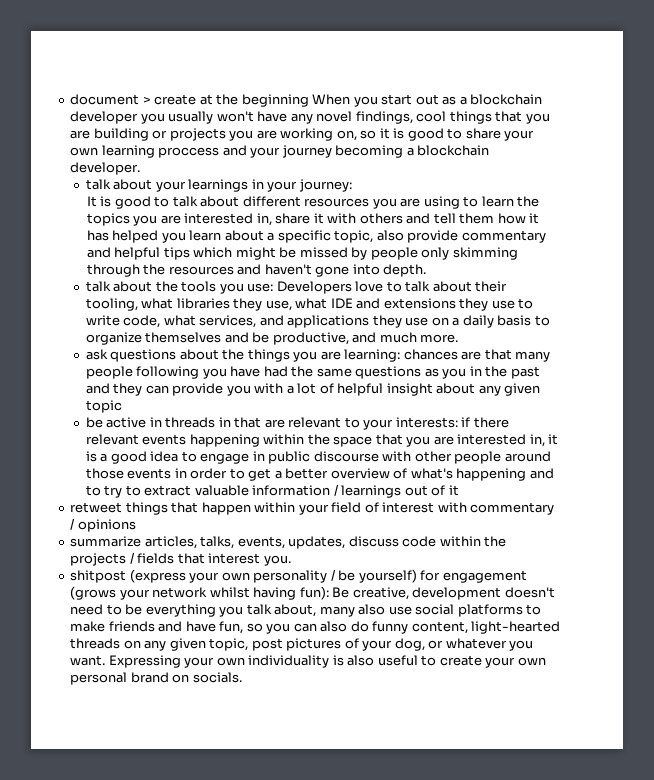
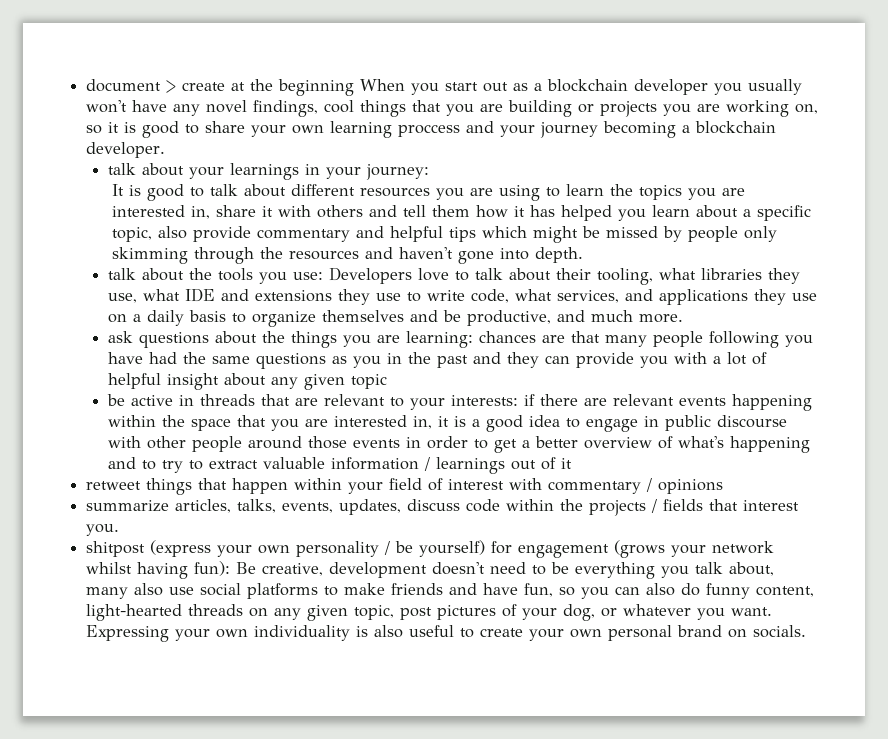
[218,417,231,427] in -> (256, 400) none
(509, 422) none -> [584,398,608,406] are

